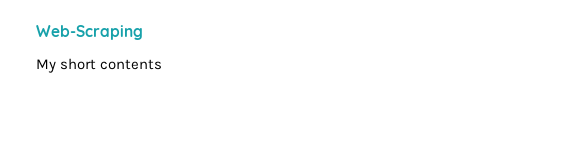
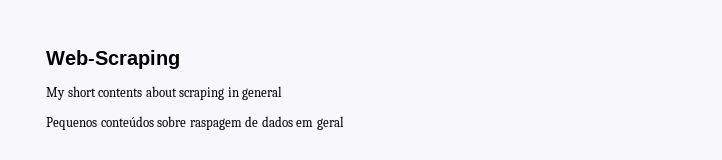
(163, 64) none -> [145,86,283,100] [46,116,344,130] about scraping in general // Pequenos conteúdos sobre raspagem de dados em geral

